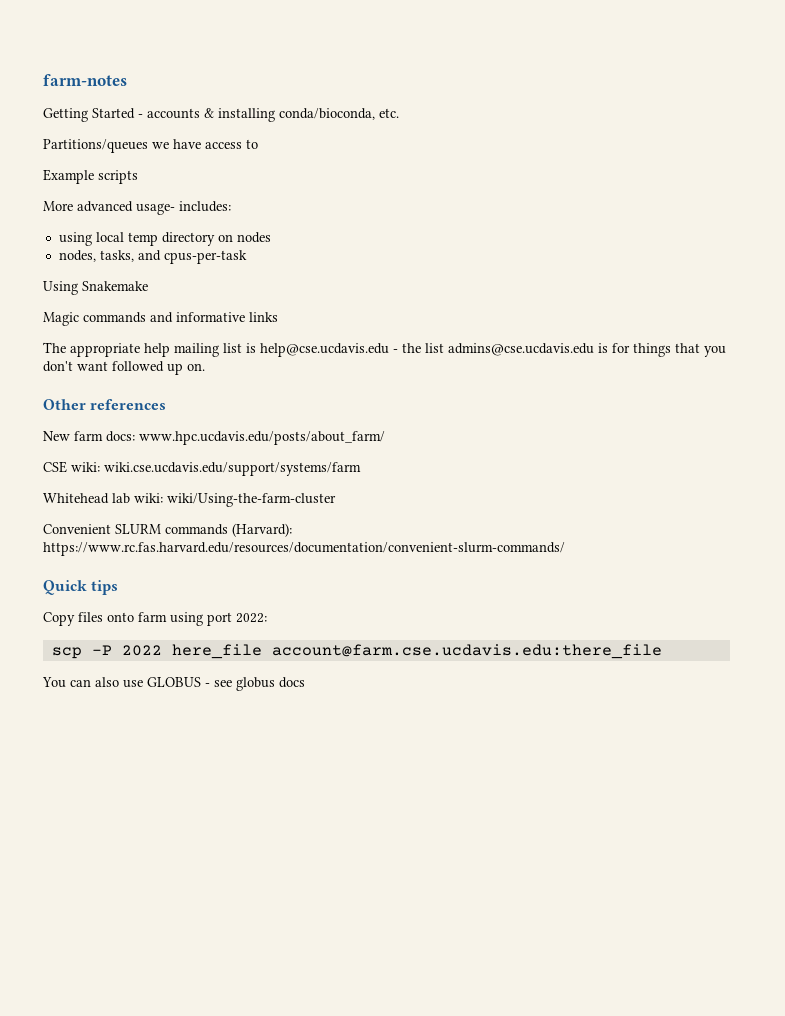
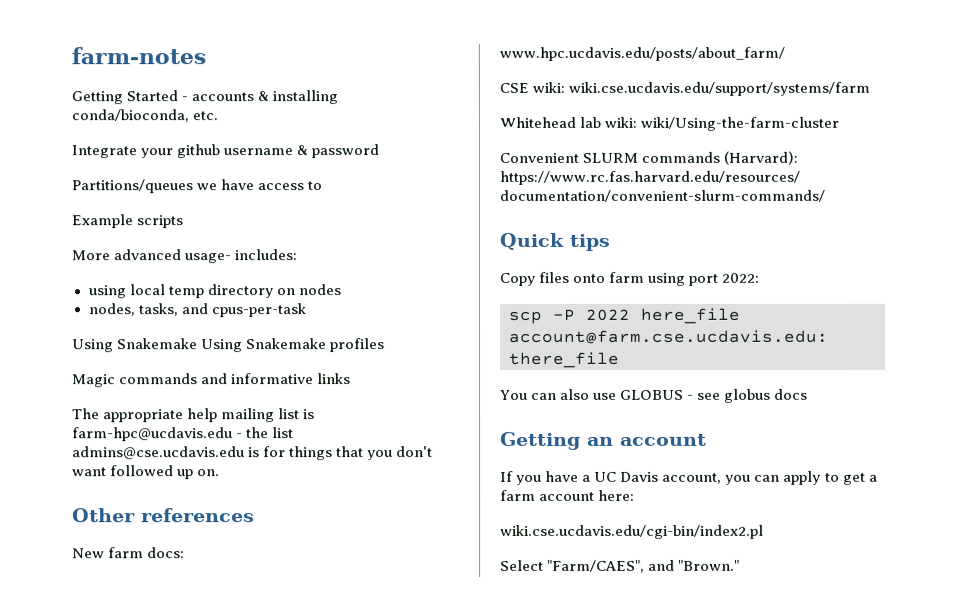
(399, 113) none -> [71,144,380,159] // Integrate your github username & password
(148, 286) none -> [201,338,386,353] Using Snakemake profiles
[260,343,389,357] help@cse.ucdavis.edu -> [72,427,233,442] farm-hpc@ucdavis.edu
(305, 682) none -> [500,431,707,450] [500,470,878,485] [500,489,636,501] [500,524,764,539] [500,559,741,573] // Getting an account // If you have a UC Davis account, you can apply to get a farm account here: // wiki.cse.ucdavis.edu/cgi-bin/index2.pl // Select "Farm/CAES", and "Brown."

